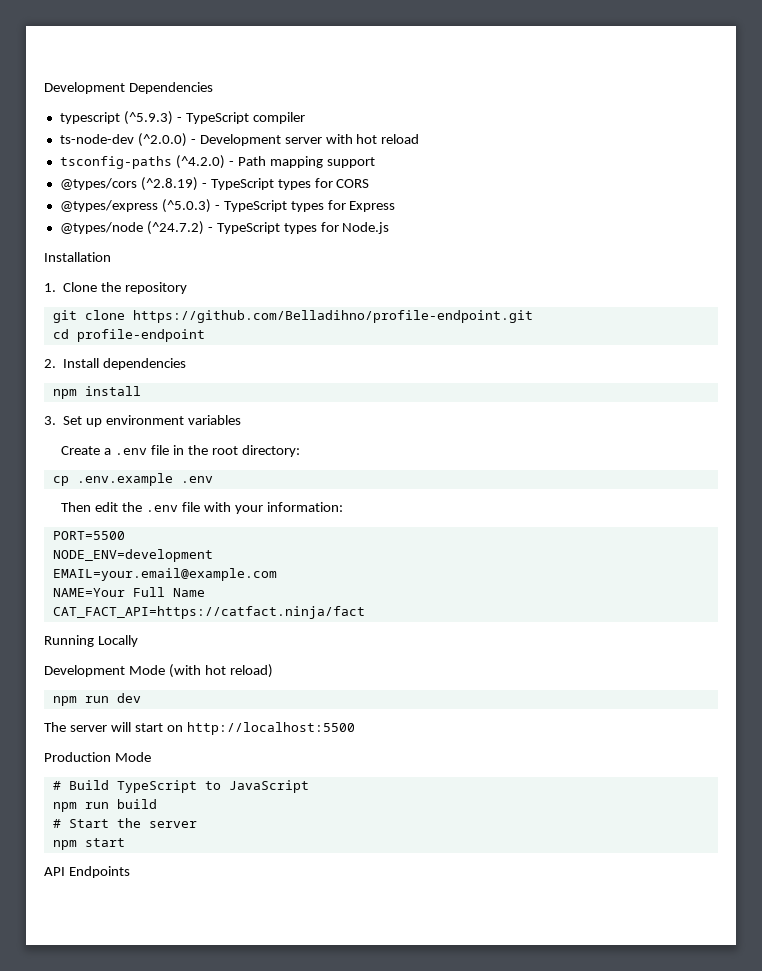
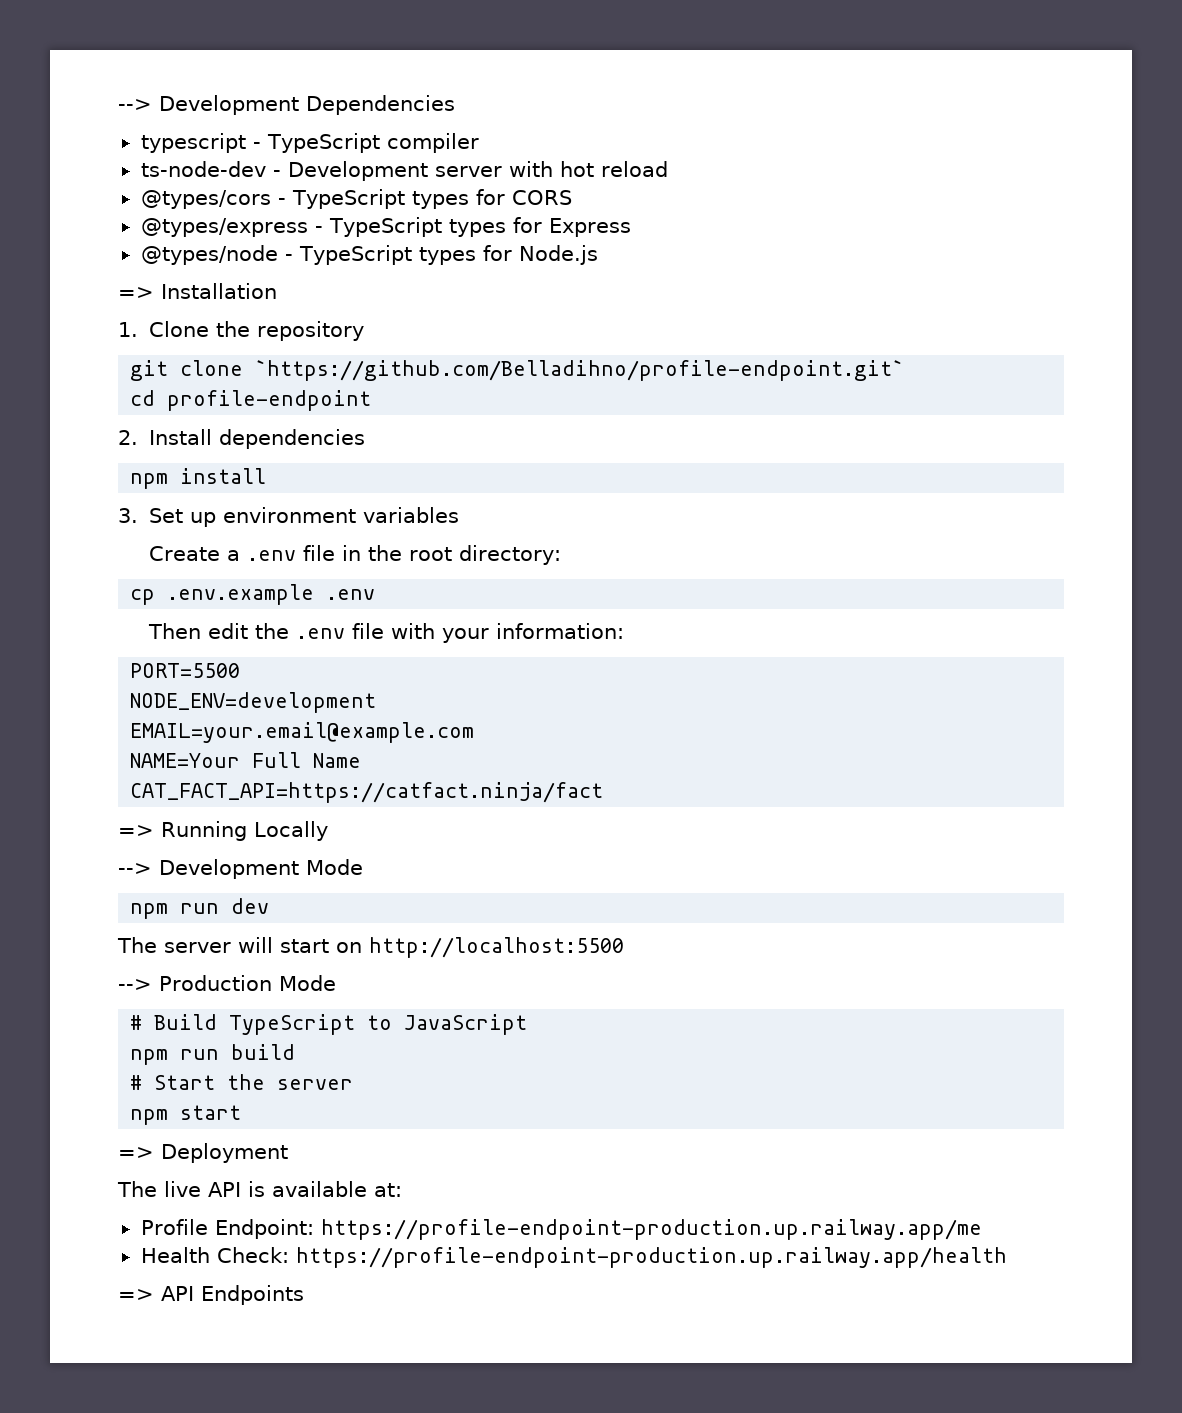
(44, 88) none -> [118,99,152,111] -->
[123,111,173,125] (^5.9.3) -> (246, 143) none
[137,133,187,147] (^2.0.0) -> (266, 169) none
[59,155,375,169] // tsconfig-paths (^4.2.0) - Path mapping support -> (668, 169) none
[140,177,198,191] (^2.8.19) -> (271, 199) none
[161,199,211,213] (^5.0.3) -> (308, 227) none
[146,221,204,235] (^24.7.2) -> (278, 255) none
(390, 228) none -> [118,287,154,299] =>
[132,310,533,323] https://github.com/Belladihno/profile-endpoint.git -> [255,360,905,381] `https://github.com/Belladihno/profile-endpoint.git`
(365, 612) none -> [118,825,154,837] =>
(138, 641) none -> [118,863,152,875] -->
[168,664,273,678] (with hot reload) -> (363, 867) none
(355, 728) none -> [118,979,152,991] -->
(125, 842) none -> [118,1143,288,1163] [117,1181,402,1197] [140,1219,982,1240] [140,1247,1007,1268] [118,1289,154,1301] => Deployment // The live API is available at: // Profile Endpoint: https://profile-endpoint-production.up.railway.app/me // Health Check: https://profile-endpoint-production.up.railway.app/health // =>

